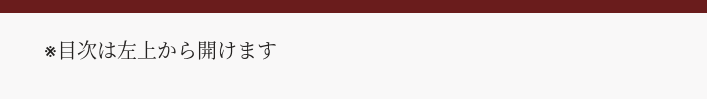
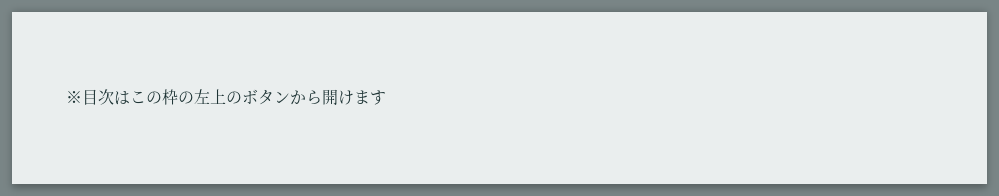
[117,40,157,59] 左上 -> [130,89,290,105] この枠の左上のボタン

